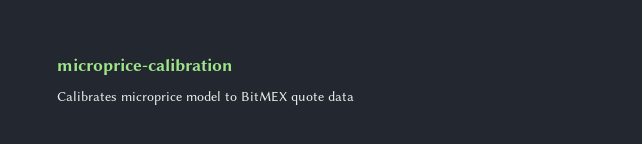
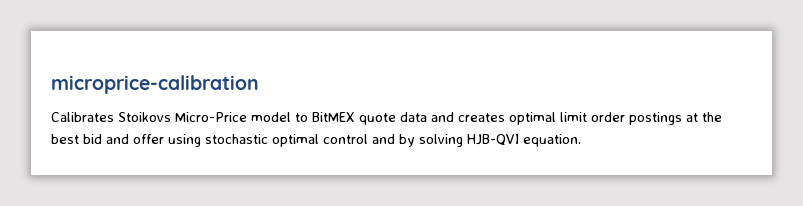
[121,92,182,105] microprice -> [118,112,247,122] Stoikovs Micro-Price
(354, 96) none -> [431,112,722,125] [51,134,581,147] and creates optimal limit order postings at the best bid and offer using stochastic optimal control and by solving HJB-QVI equation.

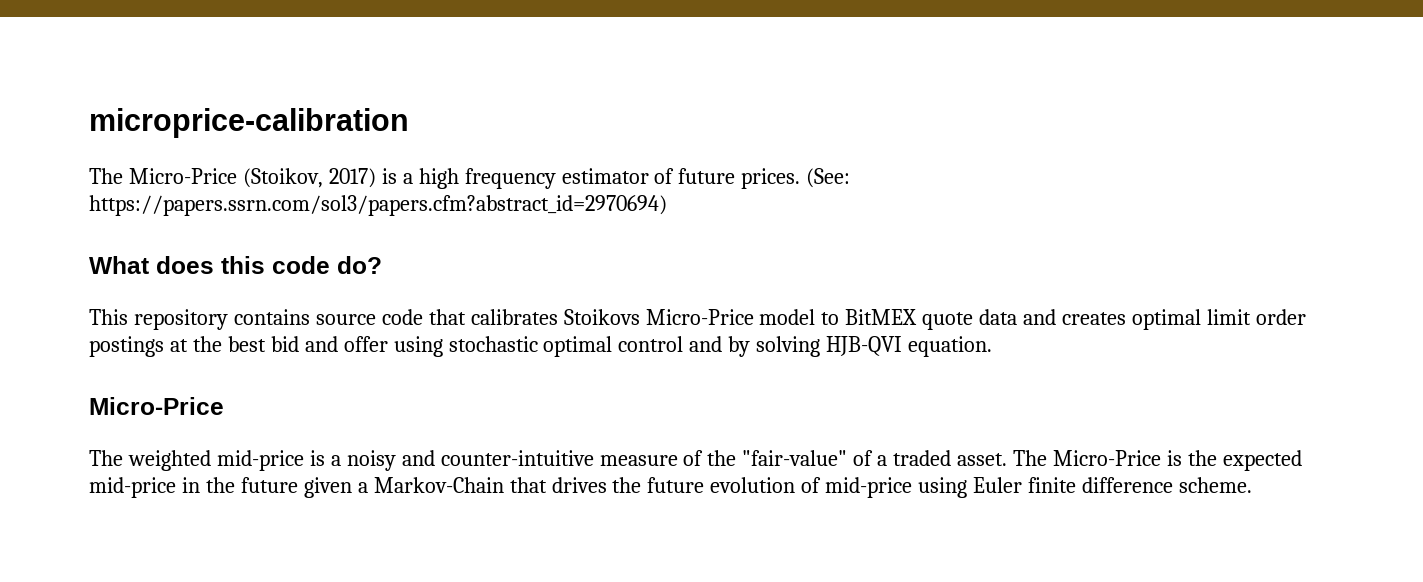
[51,112,114,122] Calibrates -> [89,168,851,189] [89,195,667,216] [89,256,382,274] [89,309,558,330] The Micro-Price (Stoikov, 2017) is a high frequency estimator of future prices. (See: https://papers.ssrn.com/sol3/papers.cfm?abstract_id=2970694) // What does this code do? // This repository contains source code that calibrates
(581, 140) none -> [89,397,224,415] [89,450,1302,471] [89,477,1252,498] // Micro-Price // The weighted mid-price is a noisy and counter-intuitive measure of the "fair-value" of a traded asset. The Micro-Price is the expected mid-price in the future given a Markov-Chain that drives the future evolution of mid-price using Euler finite difference scheme.

